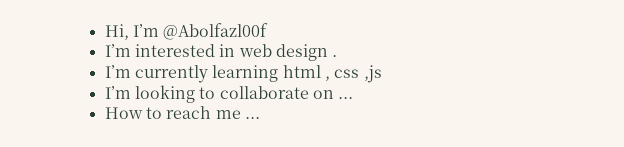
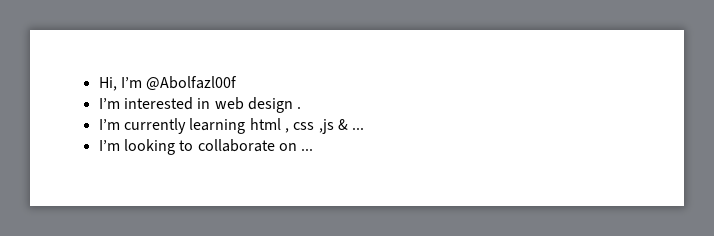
(382, 74) none -> [337,119,365,130] & ...
[104,106,260,119] // How to reach me ... -> (314, 149) none

